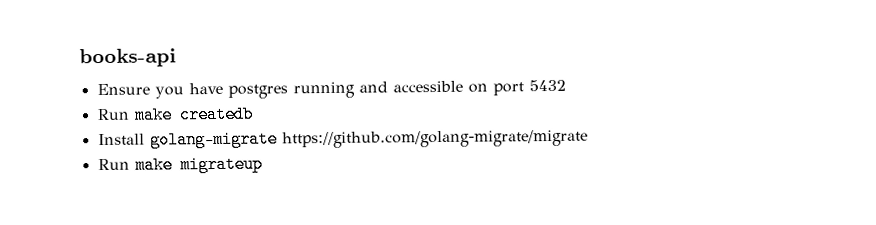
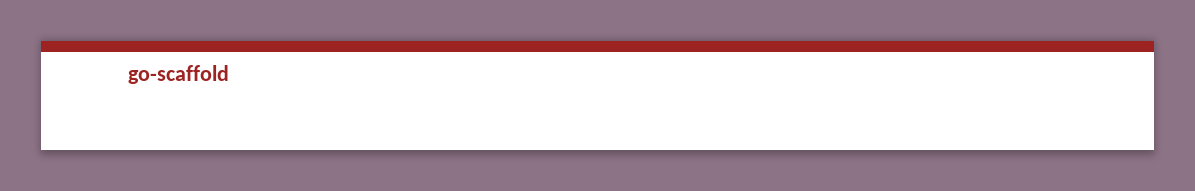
[79,48,176,68] [96,79,566,99] [96,105,254,124] [97,129,588,149] [97,155,263,174] books-api // Ensure you have postgres running and accessible on port 5432 // Run make createdb // Install golang-migrate https://github.com/golang-migrate/migrate // Run make migrateup -> [128,65,229,84] go-scaffold

